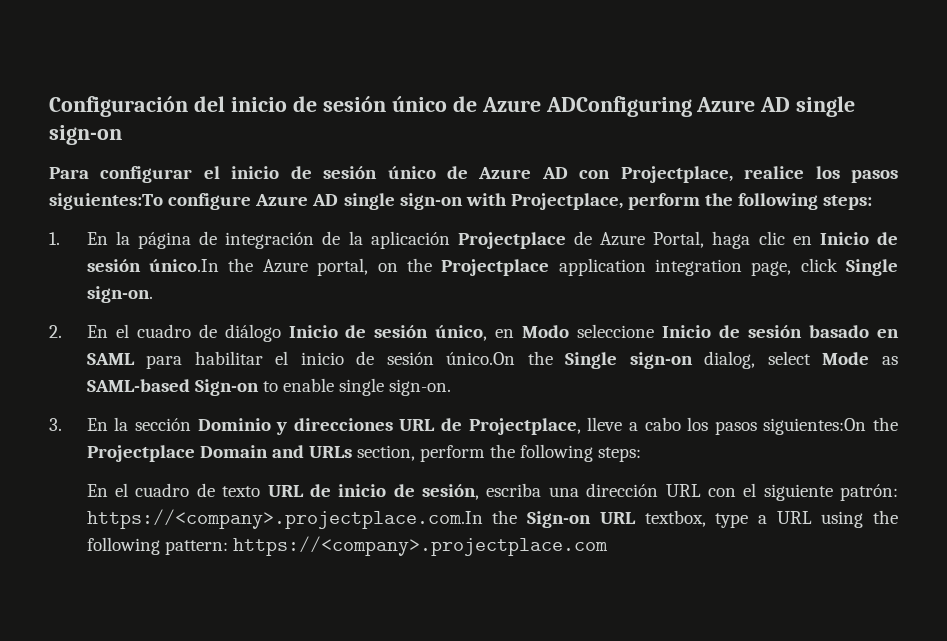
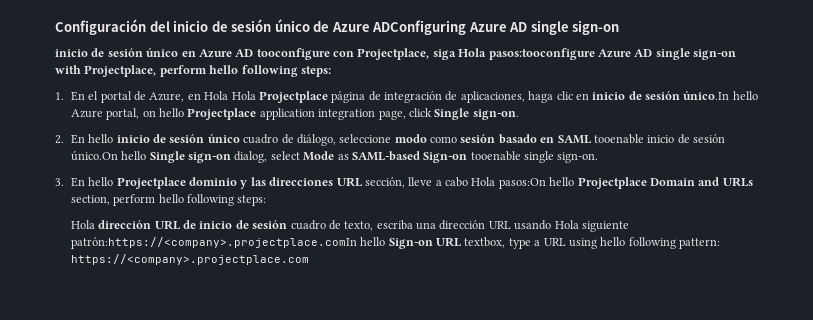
[49,166,568,183] Para configurar el inicio de sesión único de Azure AD -> [55,48,330,60] inicio de sesión único en Azure AD tooconfigure
[744,166,899,183] [49,193,252,210] realice los pasos siguientes:To configure -> [432,48,595,60] siga Hola pasos:tooconfigure
[705,193,734,206] the -> [209,65,239,74] hello
[115,231,705,249] la página de integración de la aplicación Projectplace de Azure Portal, -> [88,91,525,103] el portal de Azure, en Hola Hola Projectplace página de integración de aplicaciones,
[819,232,869,245] Inicio -> [592,92,626,100] inicio
[228,258,254,272] the -> [732,91,758,100] hello
[406,258,432,272] the -> [159,108,185,117] hello
[115,324,741,342] el cuadro de diálogo Inicio de sesión único, en Modo seleccione Inicio de -> [88,134,458,146] hello inicio de sesión único cuadro de diálogo, seleccione modo como
[146,351,289,369] para habilitar el -> [593,134,644,144] tooenable
[527,351,553,365] the -> [121,151,147,160] hello
[262,378,335,392] to enable -> [470,151,521,161] tooenable
[114,417,898,435] la sección Dominio y direcciones URL de Projectplace, lleve a cabo los pasos siguientes:On the -> [88,177,575,189] hello Projectplace dominio y las direcciones URL sección, lleve a cabo Hola pasos:On hello
[489,444,641,462] [86,483,898,501] [86,509,518,529] the following steps: // En el cuadro de texto URL de inicio de sesión, escriba una dirección URL con el siguiente patrón: https://<company>.projectplace.com.In the -> [158,194,267,206] [70,220,629,232] [70,237,386,249] hello following steps: // Hola dirección URL de inicio de sesión cuadro de texto, escriba una dirección URL usando Hola siguiente patrón:https://<company>.projectplace.comIn hello
[873,510,899,524] the -> [600,237,626,246] hello

